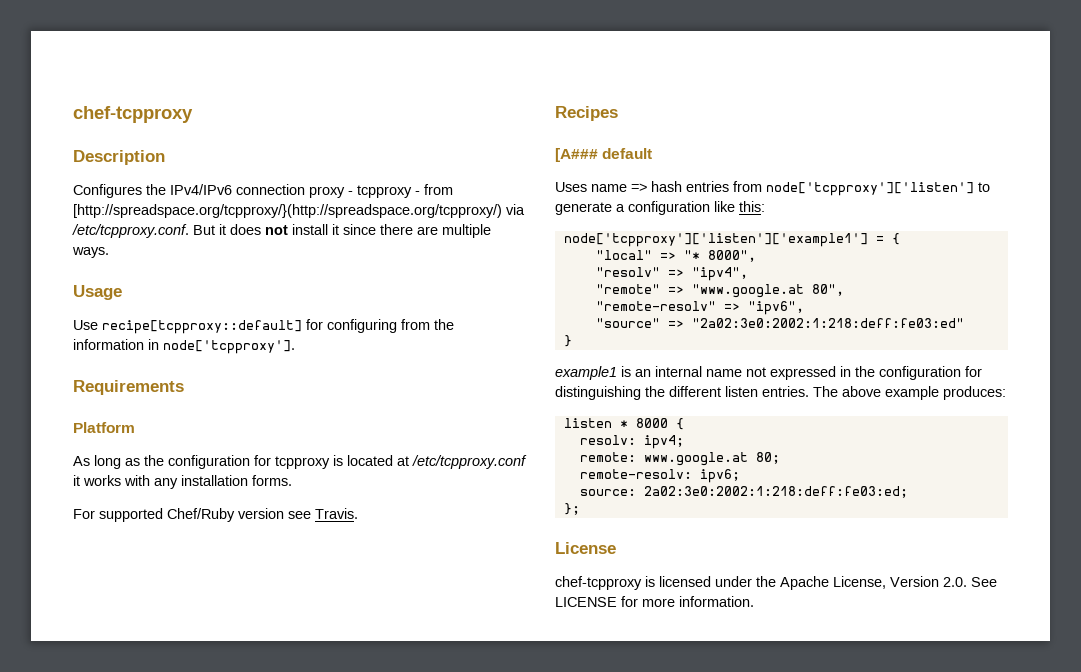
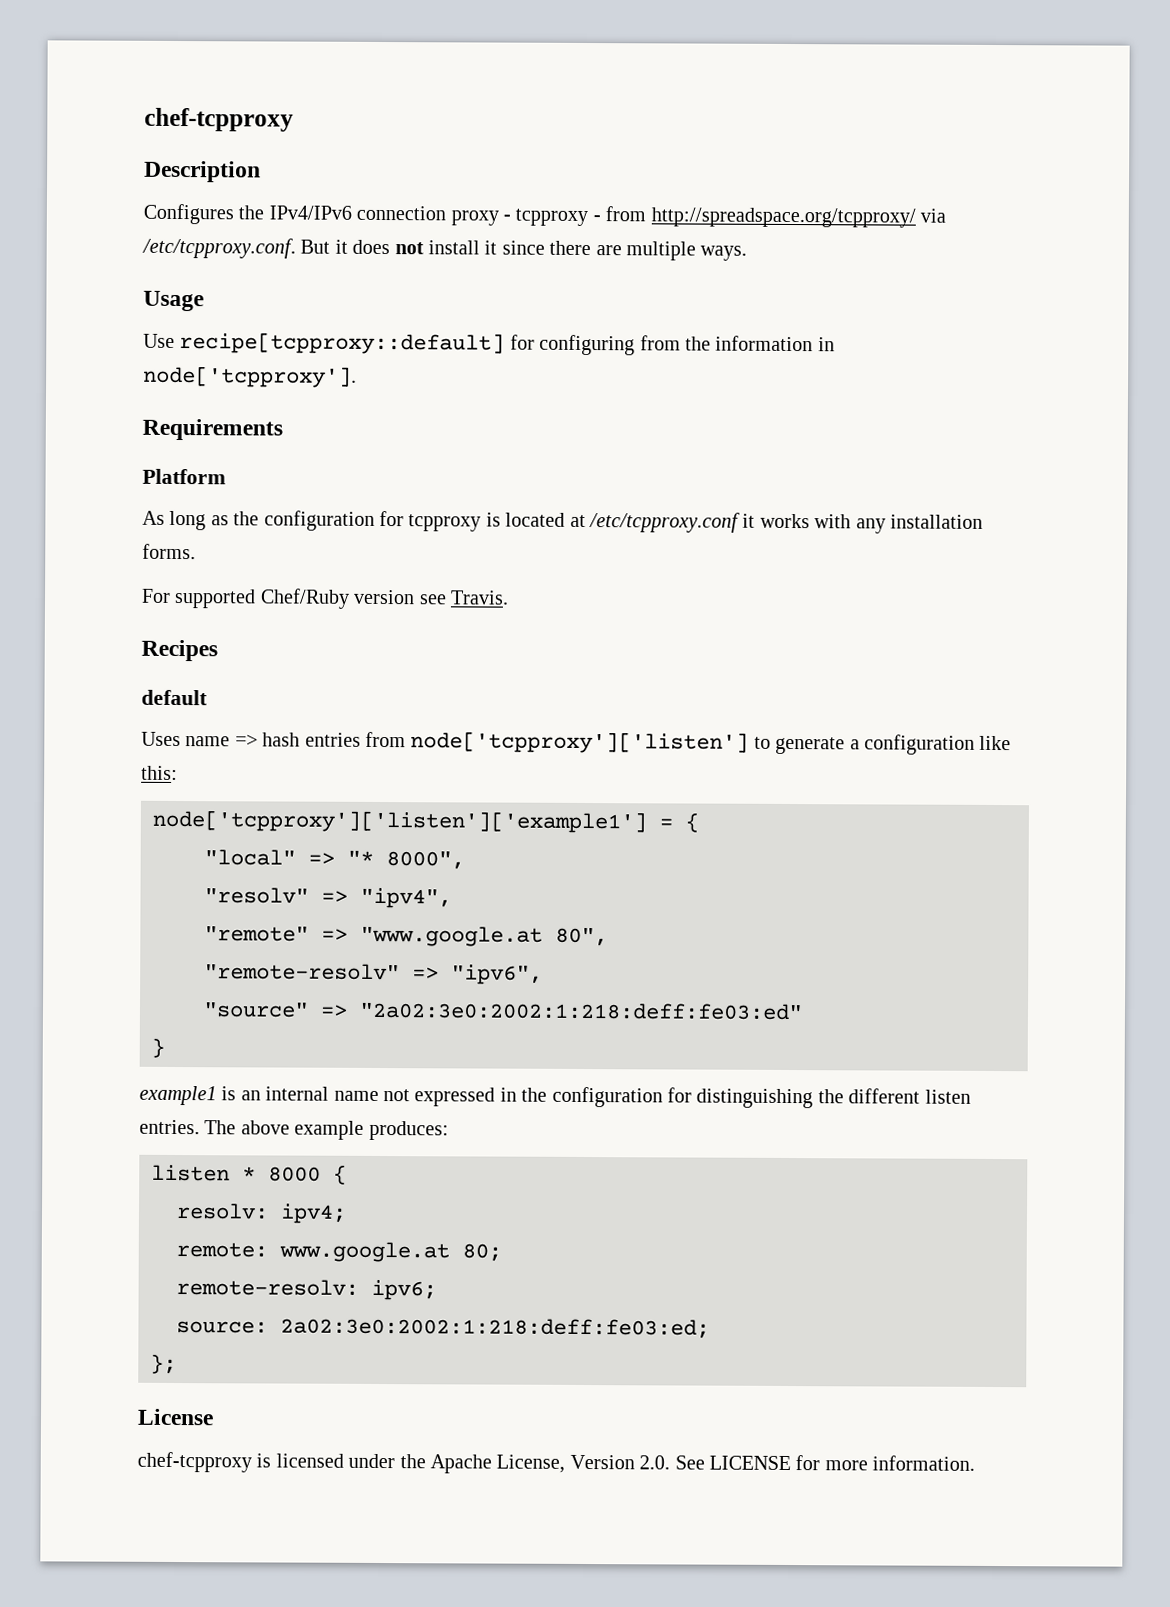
[73,204,502,218] [http://spreadspace.org/tcpproxy/}(http://spreadspace.org/tcpproxy/) -> [650,207,916,228] http://spreadspace.org/tcpproxy/
[555,148,598,162] [A### -> (218, 650) none

